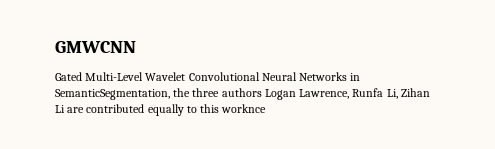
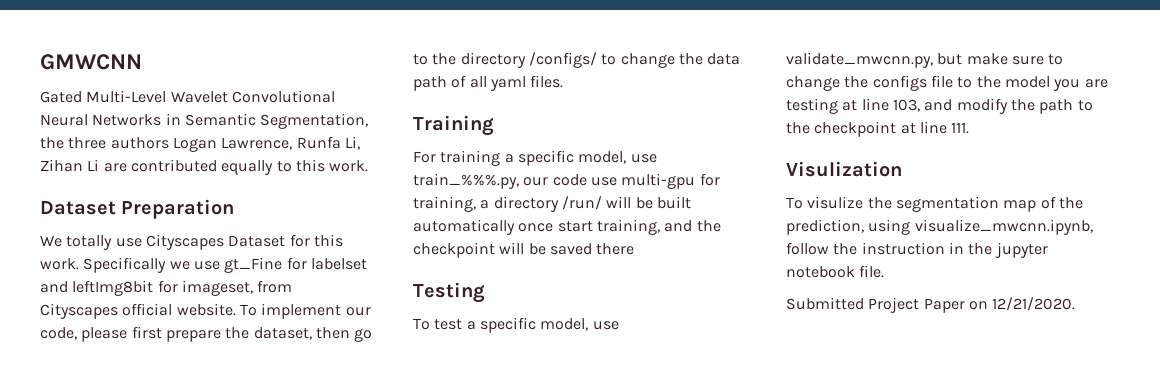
[55,89,170,100] SemanticSegmentation, -> [184,113,369,129] Semantic Segmentation,
[221,104,267,113] worknce -> [329,160,369,172] [40,199,235,219] [40,234,343,250] [40,257,367,273] [40,280,293,296] [40,303,371,319] [40,326,373,342] [413,52,741,68] [413,75,564,91] [413,115,494,136] [413,150,657,166] [413,173,720,189] [413,196,691,212] [413,219,721,235] [413,242,635,258] [413,282,485,303] [413,317,619,333] [786,52,1064,68] [786,75,1108,91] [786,98,1093,114] [786,121,970,137] [786,161,902,177] [786,196,1083,212] [786,219,1093,235] [786,242,1048,258] [786,265,885,278] [786,297,1076,313] work. // Dataset Preparation // We totally use Cityscapes Dataset for this work. Specifically we use gt_Fine for labelset and leftImg8bit for imageset, from Cityscapes official website. To implement our code, please first prepare the dataset, then go to the directory /configs/ to change the data path of all yaml files. // Training // For training a specific model, use train_%%%.py, our code use multi-gpu for training, a directory /run/ will be built automatically once start training, and the checkpoint will be saved there // Testing // To test a specific model, use validate_mwcnn.py, but make sure to change the configs file to the model you are testing at line 103, and modify the path to the checkpoint at line 111. // Visulization // To visulize the segmentation map of the prediction, using visualize_mwcnn.ipynb, follow the instruction in the jupyter notebook file. // Submitted Project Paper on 12/21/2020.

